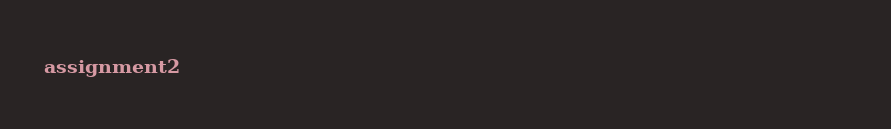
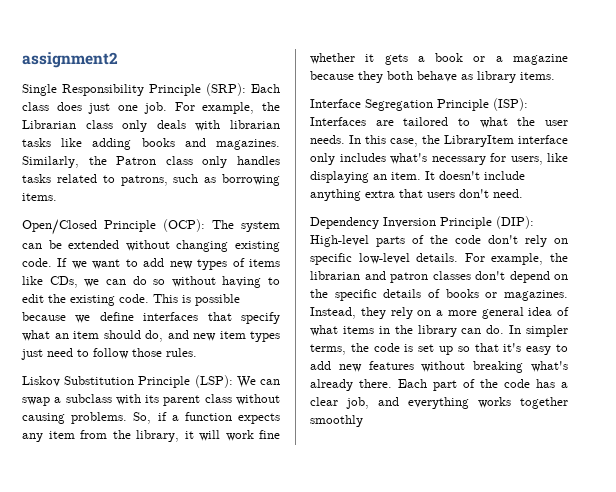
(180, 68) none -> [22,83,280,96] [22,102,280,114] [22,120,280,132] [22,138,280,150] [22,156,280,168] [22,174,280,186] [22,193,57,201] [22,219,280,235] [22,240,280,252] [22,258,281,270] [22,276,280,288] [22,294,240,306] [22,312,280,324] [22,330,280,342] [21,348,197,360] [22,375,280,388] [22,394,280,406] [22,412,280,424] [22,430,280,442] [310,53,568,65] [310,71,555,83] [310,98,528,111] [310,117,568,128] [310,135,568,147] [310,153,568,165] [310,171,525,183] [310,189,523,201] [310,216,534,229] [310,235,568,247] [310,253,568,265] [310,271,568,283] [310,289,568,301] [310,307,569,319] [310,325,568,337] [310,343,568,355] [310,361,568,373] [310,379,568,391] [310,397,568,409] [310,415,363,427] // Single Responsibility Principle (SRP): Each class does just one job. For example, the Librarian class only deals with librarian tasks like adding books and magazines. Similarly, the Patron class only handles tasks related to patrons, such as borrowing items. // Open/Closed Principle (OCP): The system can be extended without changing existing code. If we want to add new types of items like CDs, we can do so without having to edit the existing code. This is possible because we define interfaces that specify what an item should do, and new item types just need to follow those rules. // Liskov Substitution Principle (LSP): We can swap a subclass with its parent class without causing problems. So, if a function expects any item from the library, it will work fine whether it gets a book or a magazine because they both behave as library items. // Interface Segregation Principle (ISP): Interfaces are tailored to what the user needs. In this case, the LibraryItem interface only includes what's necessary for users, like displaying an item. It doesn't include anything extra that users don't need. // Dependency Inversion Principle (DIP): High-level parts of the code don't rely on specific low-level details. For example, the librarian and patron classes don't depend on the specific details of books or magazines. Instead, they rely on a more general idea of what items in the library can do. In simpler terms, the code is set up so that it's easy to add new features without breaking what's already there. Each part of the code has a clear job, and everything works together smoothly

